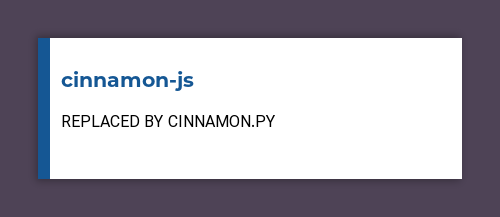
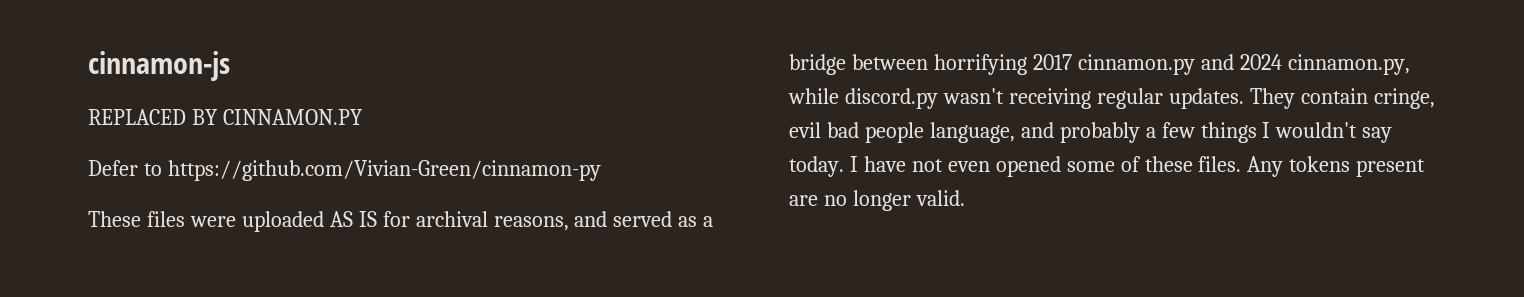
(276, 121) none -> [88,160,601,181] [88,211,714,232] [789,54,1410,75] [788,88,1435,109] [789,122,1393,143] [789,156,1426,177] [789,190,965,211] // Defer to https://github.com/Vivian-Green/cinnamon-py // These files were uploaded AS IS for archival reasons, and served as a bridge between horrifying 2017 cinnamon.py and 2024 cinnamon.py, while discord.py wasn't receiving regular updates. They contain cringe, evil bad people language, and probably a few things I wouldn't say today. I have not even opened some of these files. Any tokens present are no longer valid.

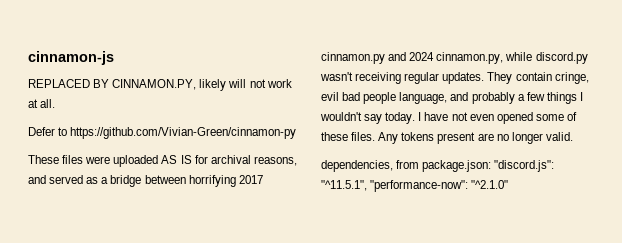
[222,109,363,125] CINNAMON.PY -> [112,79,292,91] [28,99,56,108] CINNAMON.PY, likely will not work at all.
(965, 198) none -> [321,160,555,172] [321,180,509,192] // dependencies, from package.json: "discord.js": "^11.5.1", "performance-now": "^2.1.0"

